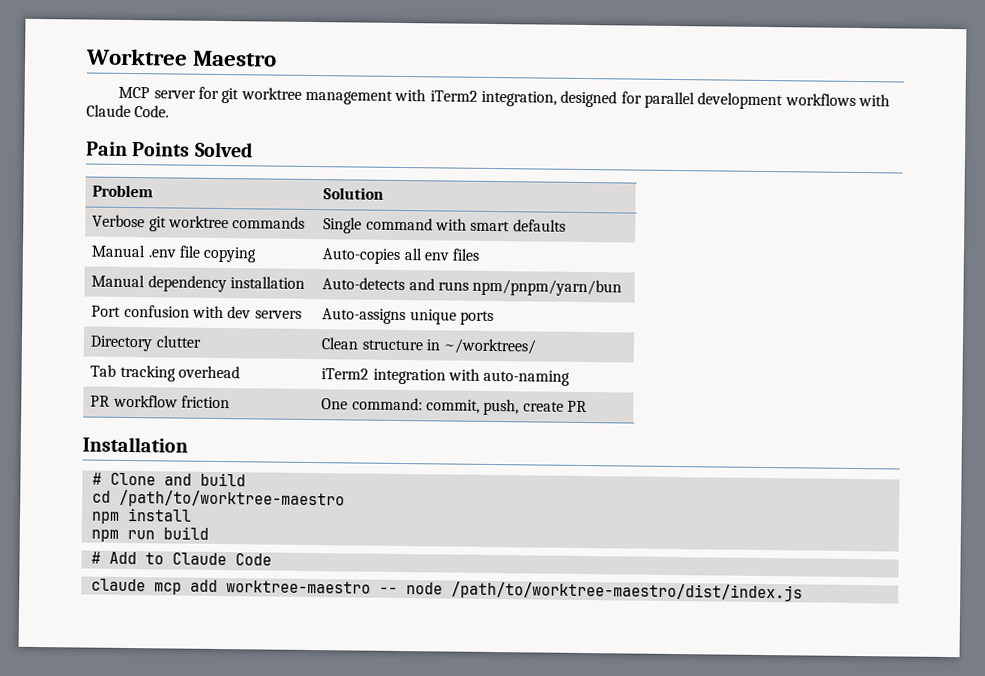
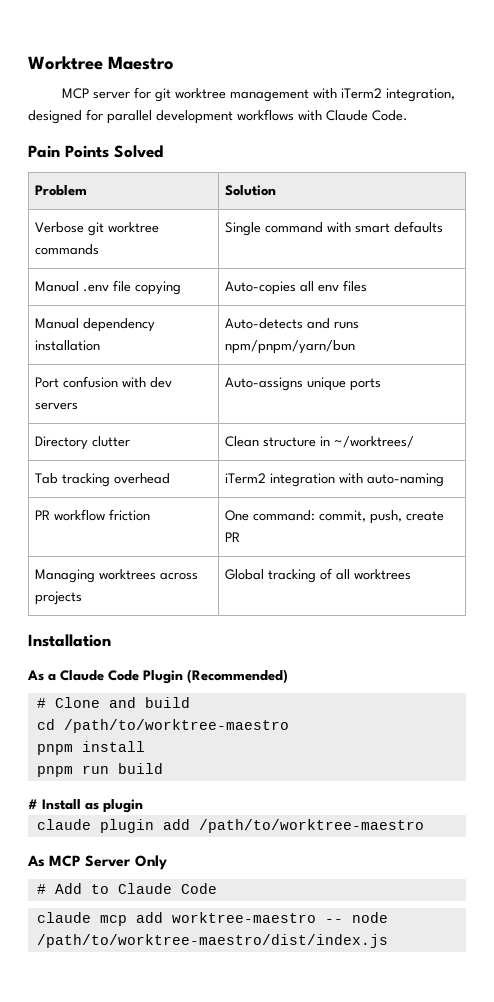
[82,436,188,453] // Installation -> [34,569,198,583] [34,591,82,605] [224,568,411,583] [28,634,111,647] [27,669,288,684] // Managing worktrees across projects | Global tracking of all worktrees // Installation // As a Claude Code Plugin (Recommended)
[90,511,120,524] npm -> [36,744,73,755] pnpm
[90,529,119,542] npm -> [36,766,73,777] pnpm
(209, 533) none -> [28,799,143,813] [36,819,424,833] [27,855,167,870] // # Install as plugin // claude plugin add /path/to/worktree-maestro // As MCP Server Only

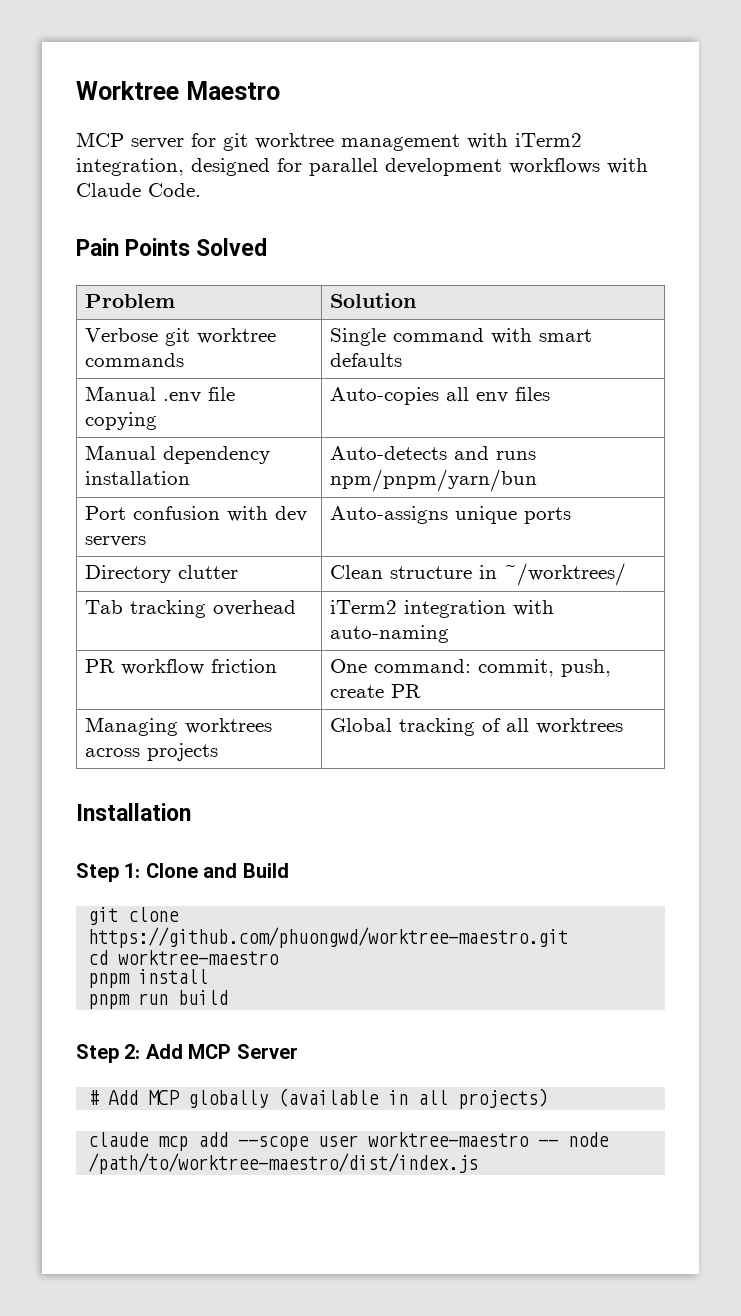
[27,669,288,684] [36,697,190,708] As a Claude Code Plugin (Recommended) // # Clone and build -> [76,863,289,882] [88,907,180,925] [88,927,569,948] Step 1: Clone and Build // git clone https://github.com/phuongwd/worktree-maestro.git
[63,719,289,733] /path/to/worktree-maestro -> [118,950,280,965] worktree-maestro
[28,799,143,813] [36,819,424,833] [27,855,45,867] # Install as plugin // claude plugin add /path/to/worktree-maestro // As -> [76,1044,183,1063] Step 2: Add
[134,855,167,870] Only -> (298, 1051) none
[90,883,217,894] to Claude Code -> [148,1088,549,1109] MCP globally (available in all projects)
(163, 917) none -> [238,1135,359,1151] --scope user

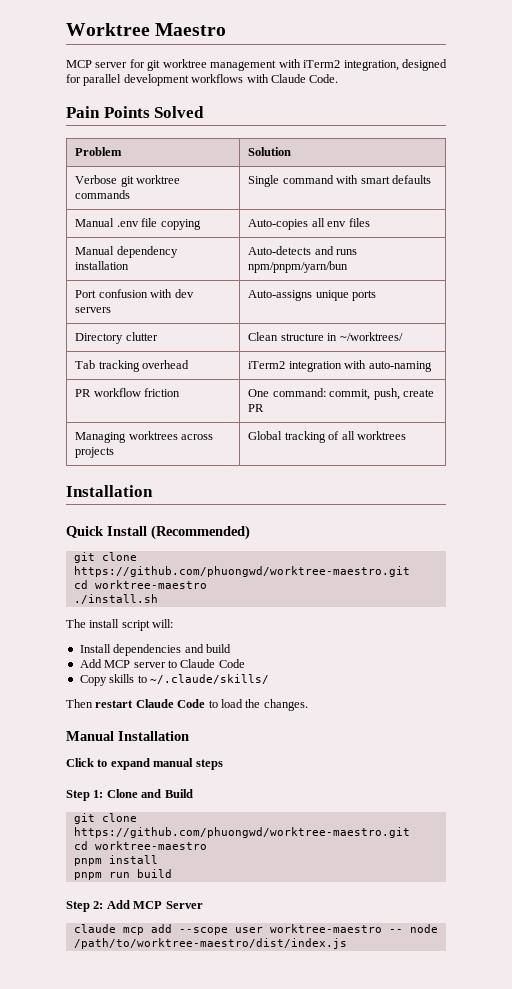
(191, 812) none -> [66,525,250,540] [73,552,137,563] [73,566,410,577] [73,580,207,589] [73,594,158,604] [66,619,174,631] [79,644,231,656] [79,659,245,668] [79,674,269,686] [66,699,308,711] [66,731,189,741] [66,758,223,770] // Quick Install (Recommended) // git clone https://github.com/phuongwd/worktree-maestro.git // cd worktree-maestro // ./install.sh // The install script will: // Install dependencies and build // Add MCP server to Claude Code // Copy skills to ~/.claude/skills/ // Then restart Claude Code to load the changes. // Manual Installation // Click to expand manual steps
[88,1088,549,1109] // # Add MCP globally (available in all projects) -> (203, 905) none

